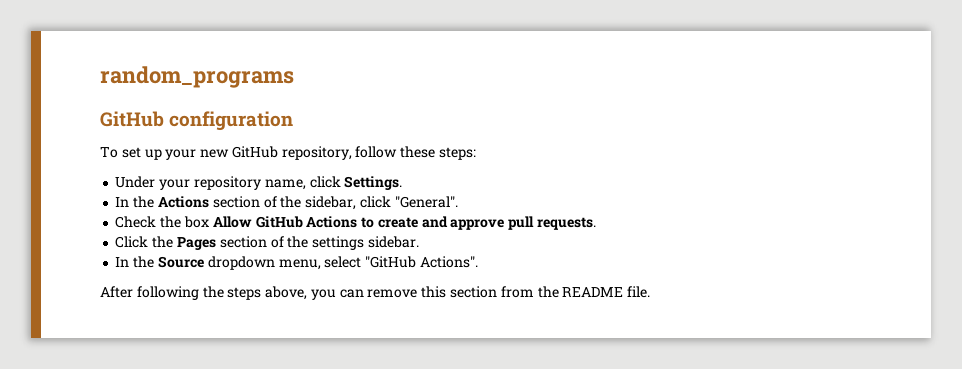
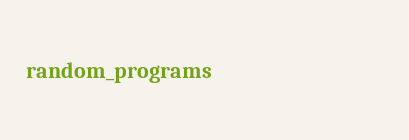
[100,111,294,131] [100,146,477,160] [115,176,403,190] [115,196,458,210] [115,216,596,230] [115,236,419,250] [115,256,478,270] [100,286,651,300] // GitHub configuration // To set up your new GitHub repository, follow these steps: // Under your repository name, click Settings. // In the Actions section of the sidebar, click "General". // Check the box Allow GitHub Actions to create and approve pull requests. // Click the Pages section of the settings sidebar. // In the Source dropdown menu, select "GitHub Actions". // After following the steps above, you can remove this section from the README file. -> (212, 72) none

